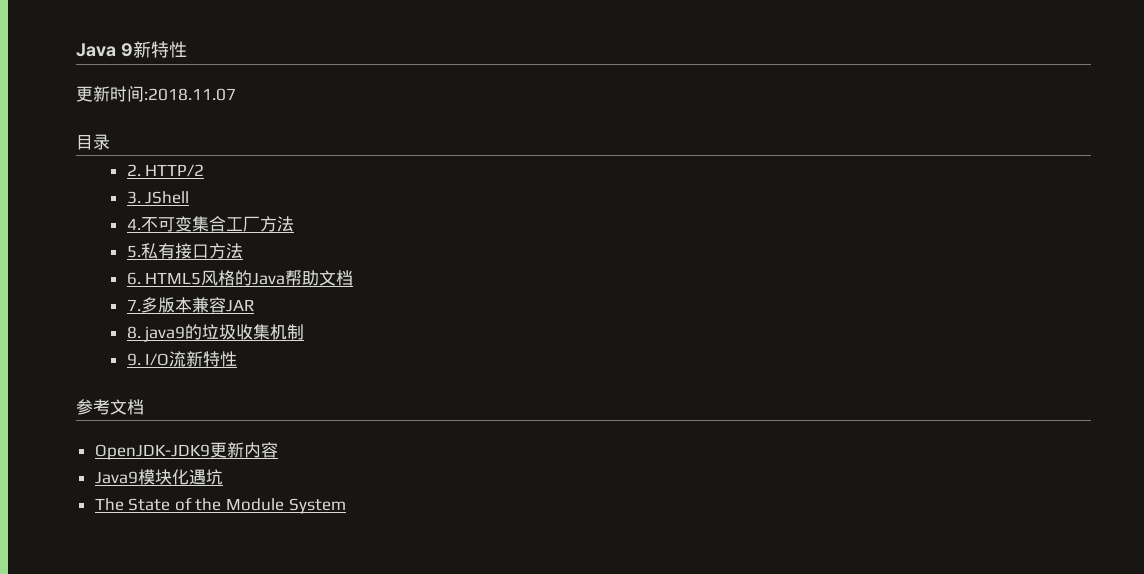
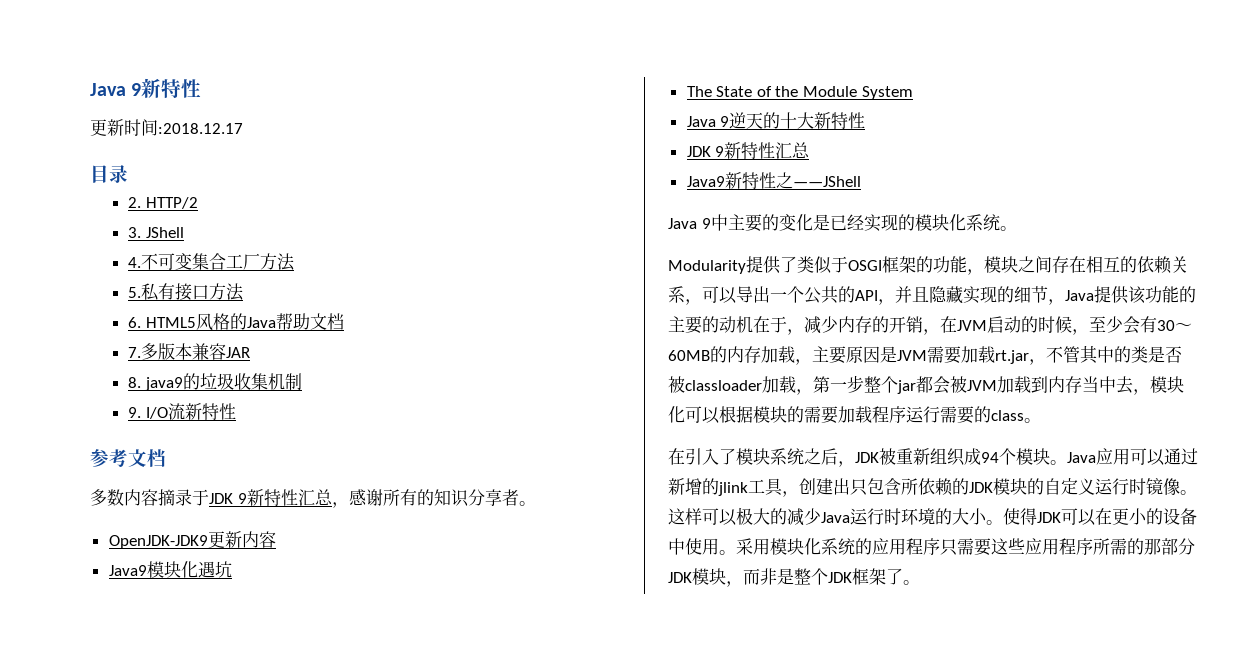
[144,88,236,101] :2018.11.07 -> [158,123,243,134] :2018.12.17
(144, 407) none -> [90,489,536,508] // 多数内容摘录于JDK 9新特性汇总，感谢所有的知识分享者。
(346, 506) none -> [686,112,866,130] [686,142,811,160] [686,172,861,190] [668,214,1017,232] [668,256,1188,275] [668,286,1196,305] [668,316,1192,335] [668,345,1182,365] [668,375,1184,395] [668,406,1041,424] [668,448,1198,467] [668,477,1197,497] [668,507,1197,526] [668,538,1195,556] [668,568,920,587] // Java 9逆天的十大新特性 // JDK 9新特性汇总 // Java9新特性之——JShell // Java 9中主要的变化是已经实现的模块化系统。 // Modularity提供了类似于OSGI框架的功能，模块之间存在相互的依赖关系，可以导出一个公共的API，并且隐藏实现的细节，Java提供该功能的主要的动机在于，减少内存的开销，在JVM启动的时候，至少会有30～60MB的内存加载，主要原因是JVM需要加载rt.jar，不管其中的类是否被classloader加载，第一步整个jar都会被JVM加载到内存当中去，模块化可以根据模块的需要加载程序运行需要的class。 // 在引入了模块系统之后，JDK被重新组织成94个模块。Java应用可以通过新增的jlink工具，创建出只包含所依赖的JDK模块的自定义运行时镜像。这样可以极大的减少Java运行时环境的大小。使得JDK可以在更小的设备中使用。采用模块化系统的应用程序只需要这些应用程序所需的那部分JDK模块，而非是整个JDK框架了。

